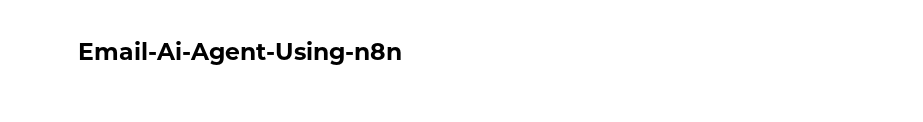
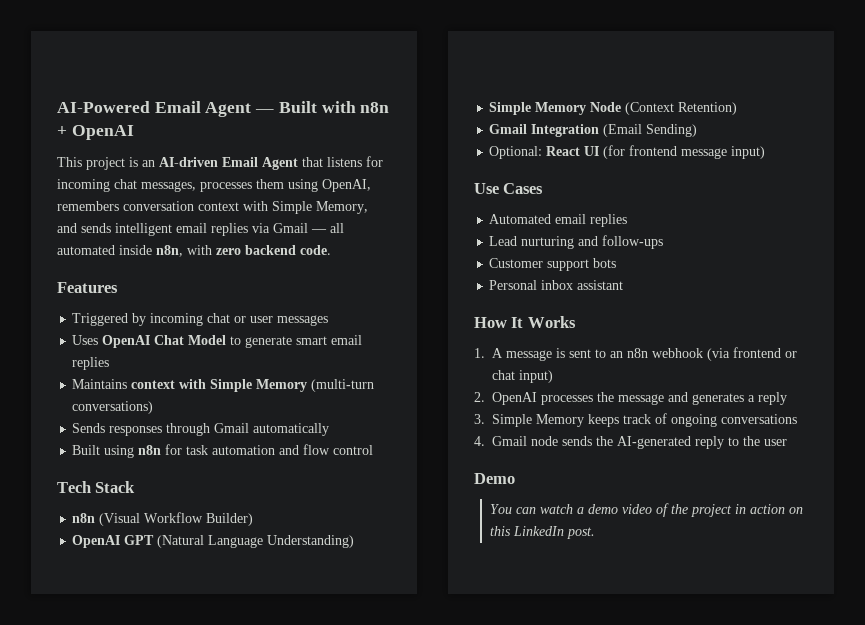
[78,41,402,65] Email-Ai-Agent-Using-n8n -> [57,101,390,117] [57,125,134,140] [57,156,383,170] [57,179,371,192] [57,201,368,214] [57,223,344,236] [57,245,331,257] [57,282,118,293] [72,313,329,326] [72,335,363,348] [72,357,110,370] [72,379,375,392] [72,401,154,414] [72,423,330,436] [72,444,374,458] [57,481,136,493] [72,512,254,526] [72,535,355,548] [489,102,738,115] [489,124,698,137] [489,145,766,159] [474,183,544,194] [489,214,628,227] [489,235,664,249] [489,258,617,271] [489,280,624,290] [474,316,576,328] [474,347,797,361] [492,370,553,383] [474,392,787,405] [474,413,797,427] [474,436,787,449] [474,473,515,484] [489,503,803,517] [489,526,595,539] AI-Powered Email Agent — Built with n8n + OpenAI // This project is an AI-driven Email Agent that listens for incoming chat messages, processes them using OpenAI, remembers conversation context with Simple Memory, and sends intelligent email replies via Gmail — all automated inside n8n, with zero backend code. // Features // Triggered by incoming chat or user messages // Uses OpenAI Chat Model to generate smart email replies // Maintains context with Simple Memory (multi-turn conversations) // Sends responses through Gmail automatically // Built using n8n for task automation and flow control // Tech Stack // n8n (Visual Workflow Builder) // OpenAI GPT (Natural Language Understanding) // Simple Memory Node (Context Retention) // Gmail Integration (Email Sending) // Optional: React UI (for frontend message input) // Use Cases // Automated email replies // Lead nurturing and follow-ups // Customer support bots // Personal inbox assistant // How It Works // 1. A message is sent to an n8n webhook (via frontend or chat input) // 2. OpenAI processes the message and generates a reply // 3. Simple Memory keeps track of ongoing conversations // 4. Gmail node sends the AI-generated reply to the user // Demo // You can watch a demo video of the project in action on this LinkedIn post.

